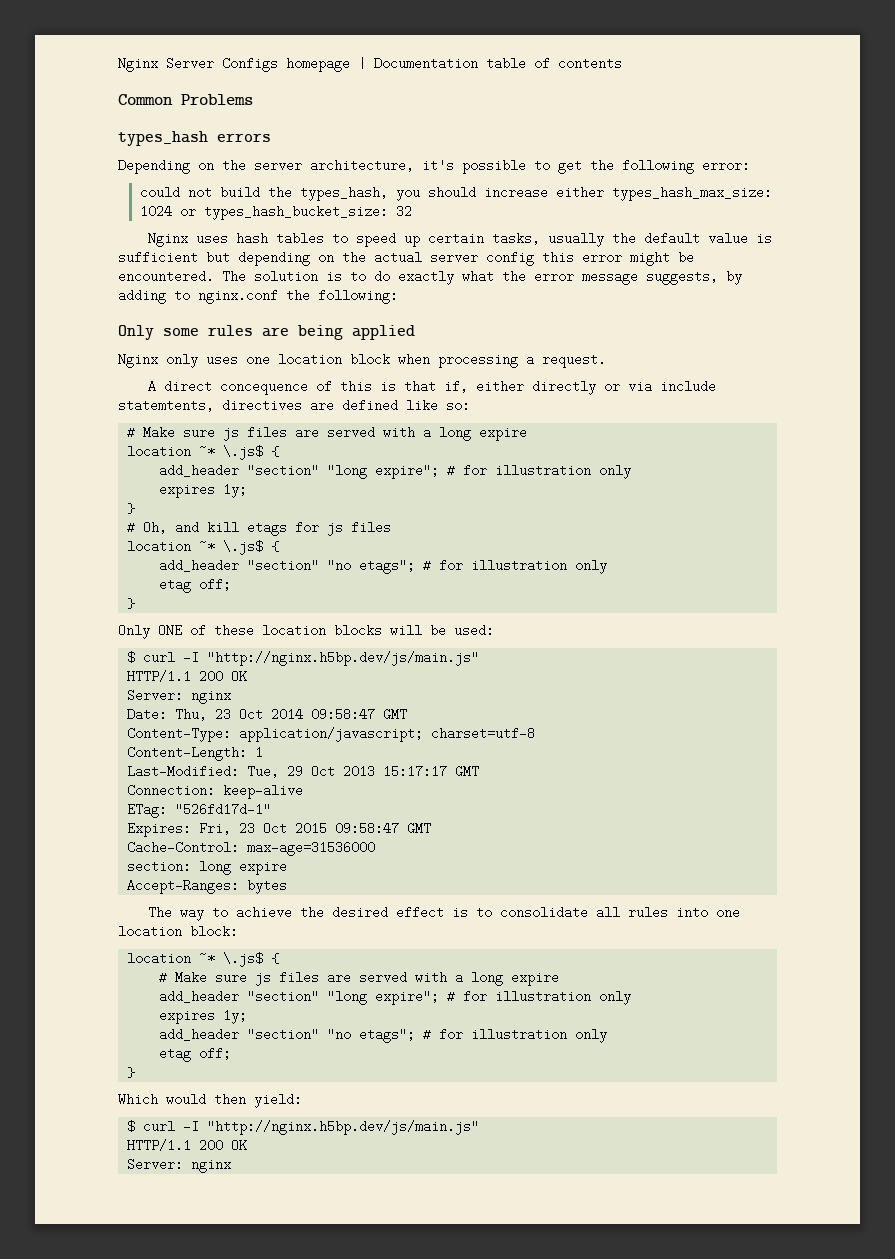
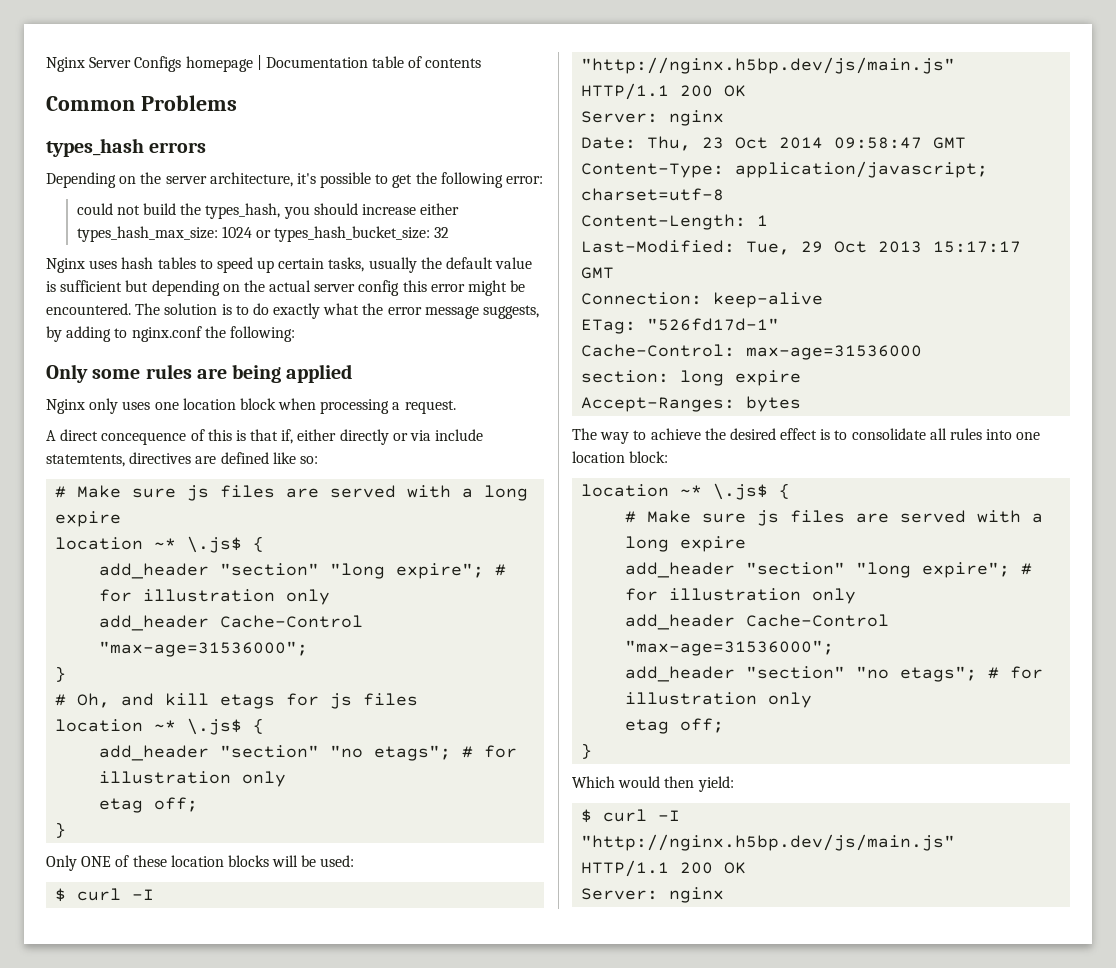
[159,483,248,498] expires 1y; -> [99,615,364,631] [99,641,309,657] add_header Cache-Control "max-age=31536000";
[127,822,432,837] // Expires: Fri, 23 Oct 2015 09:58:47 GMT -> (780, 324) none
[159,1009,248,1024] expires 1y; -> [625,614,890,630] [625,640,835,656] add_header Cache-Control "max-age=31536000";

